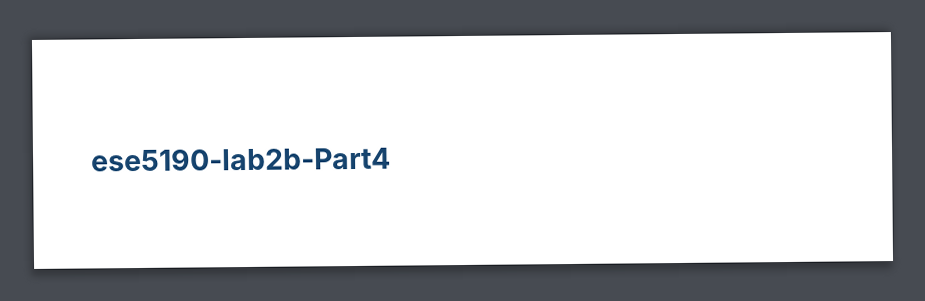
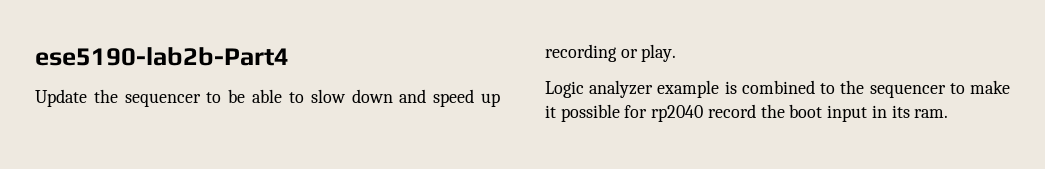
(391, 159) none -> [35,89,500,107] [545,44,677,62] [545,80,1010,98] [545,104,949,122] // Update the sequencer to be able to slow down and speed up recording or play. // Logic analyzer example is combined to the sequencer to make it possible for rp2040 record the boot input in its ram.

